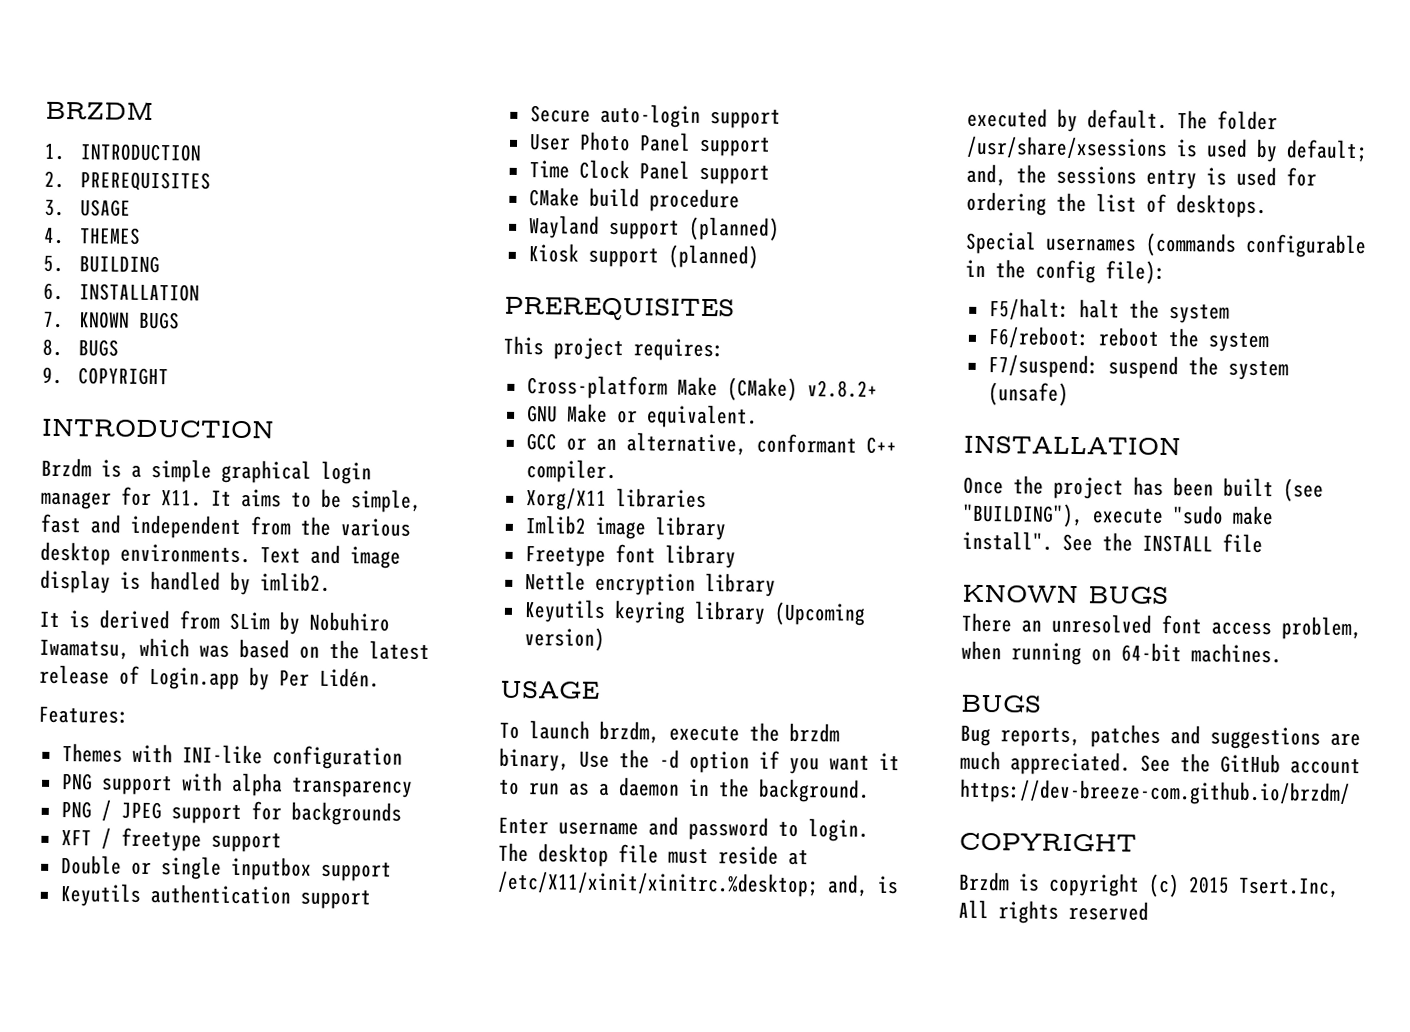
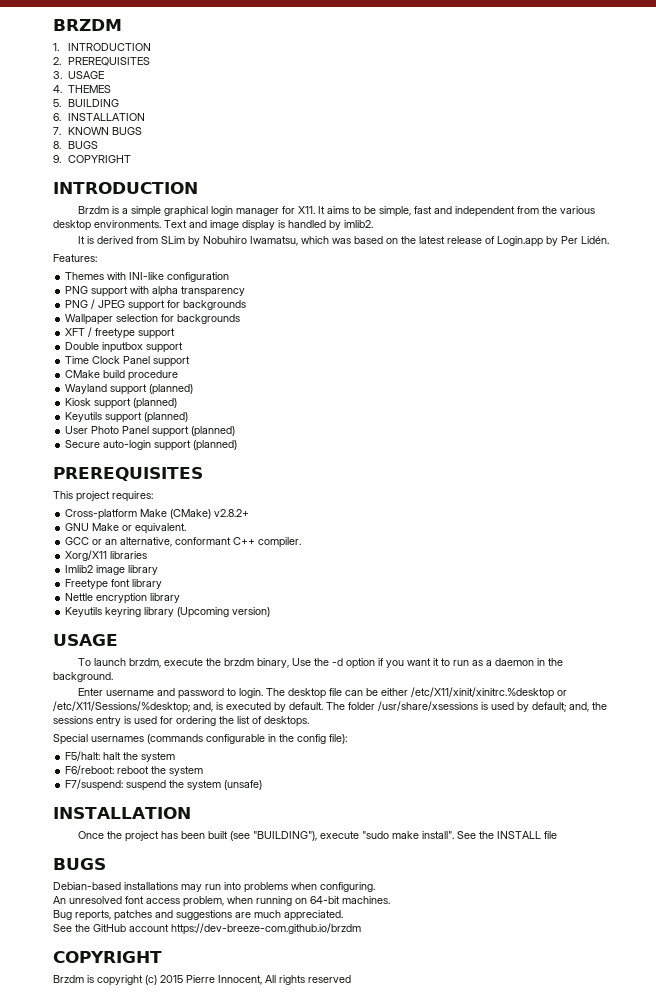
(402, 813) none -> [65,314,241,325] // Wallpaper selection for backgrounds
[130,856,222,880] or single -> (100, 346) none
[59,883,371,910] [529,103,781,129] [528,131,771,157] // Keyutils authentication support // Secure auto-login support // User Photo Panel support -> (184, 347) none
(759, 256) none -> [65,412,189,423] [65,426,236,437] [65,440,238,451] // Keyutils support (planned) // User Photo Panel support (planned) // Secure auto-login support (planned)
[668,845,809,866] [497,870,819,898] must reside at /etc/X11/xinit/xinitrc.%desktop; -> [345,687,568,699] [53,701,190,713] can be either /etc/X11/xinit/xinitrc.%desktop or /etc/X11/Sessions/%desktop;
[962,584,1169,605] [961,612,1042,633] KNOWN BUGS // There an -> [53,858,106,870] [53,882,375,893] [53,896,66,904] BUGS // Debian-based installations may run into problems when configuring. // An
[960,694,1042,713] // BUGS -> (390, 900) none
(1131, 763) none -> (343, 915) //
[959,778,1351,806] https://dev-breeze-com.github.io/brzdm/ -> [171,923,361,935] https://dev-breeze-com.github.io/brzdm
[1238,876,1340,898] Tsert.Inc, -> [186,975,262,985] Pierre Innocent,

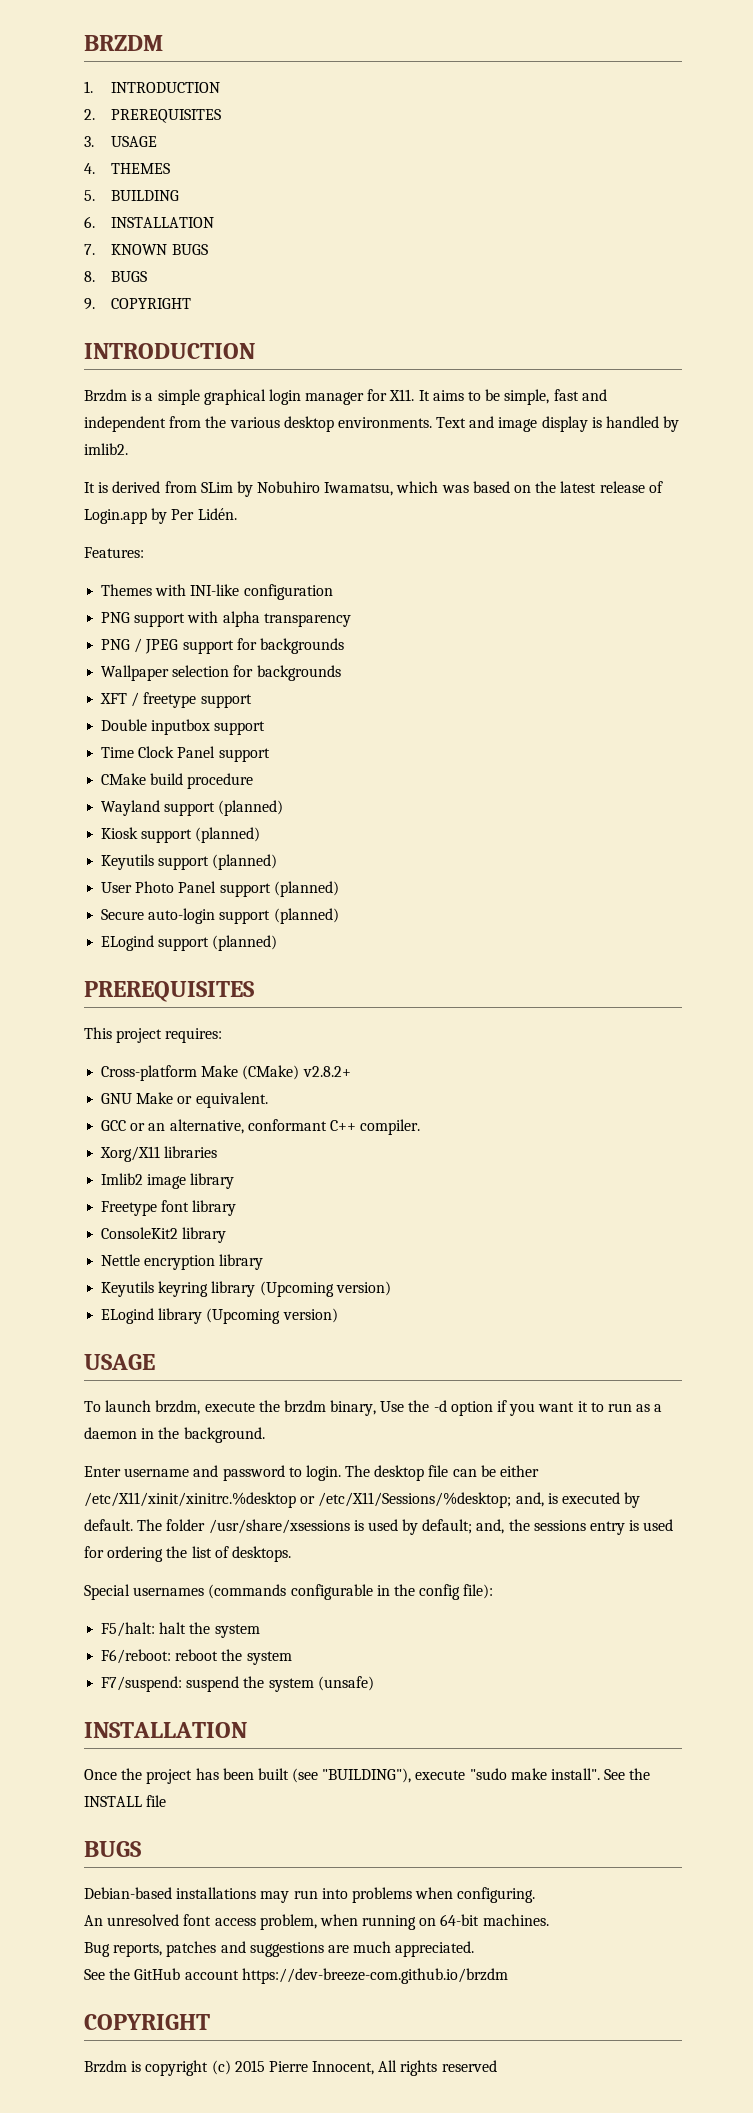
(238, 445) none -> [101,935,278,951] // ELogind support (planned)
(163, 584) none -> [101,1227,227,1243] // ConsoleKit2 library
(271, 612) none -> [101,1308,338,1324] // ELogind library (Upcoming version)

